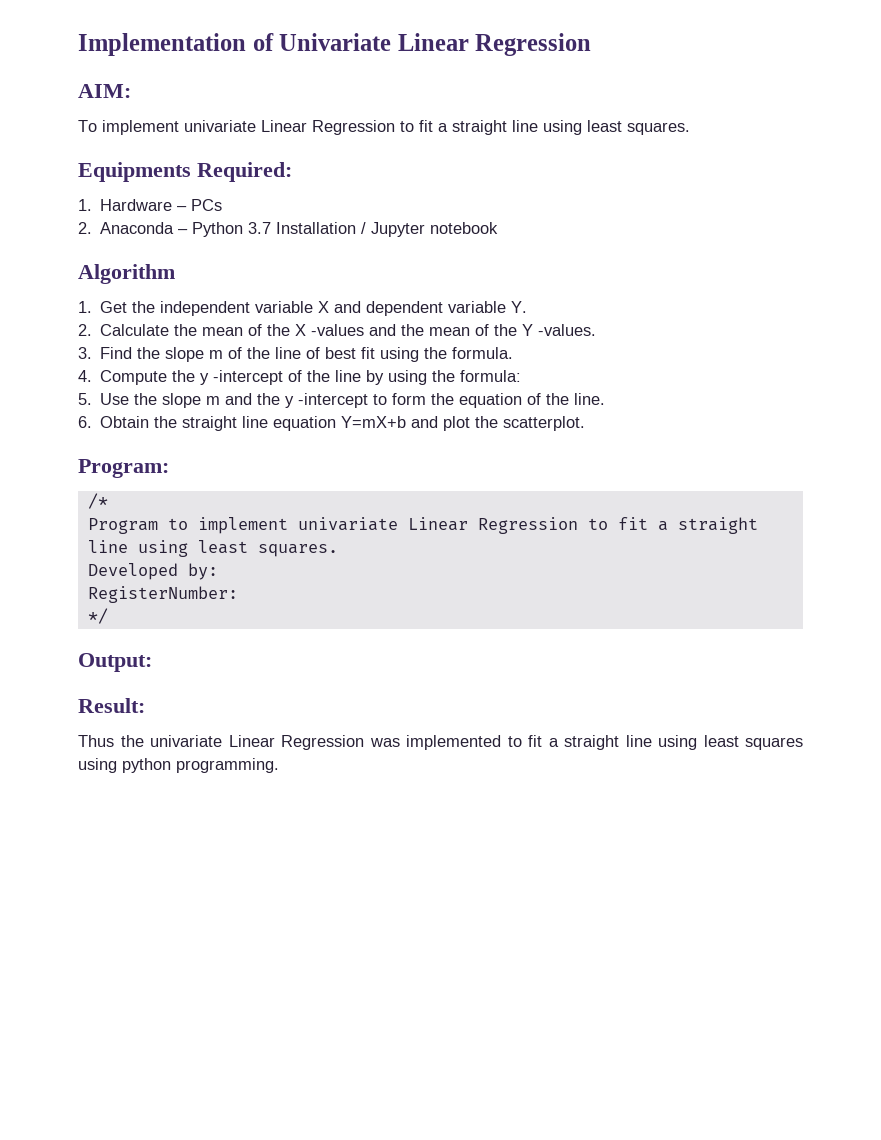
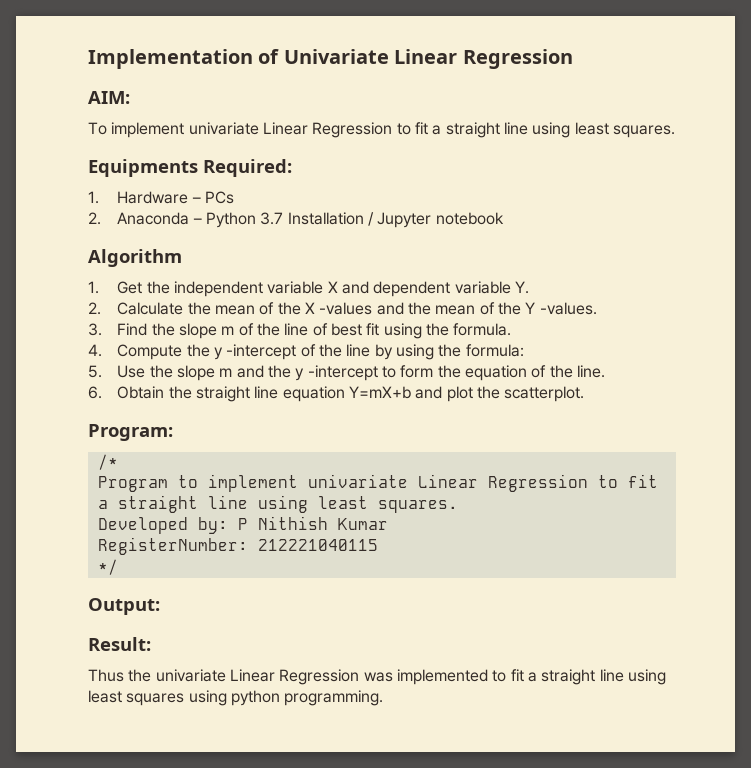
(218, 571) none -> [237,516,388,530] P Nithish Kumar
(238, 594) none -> [257,539,378,551] 212221040115

